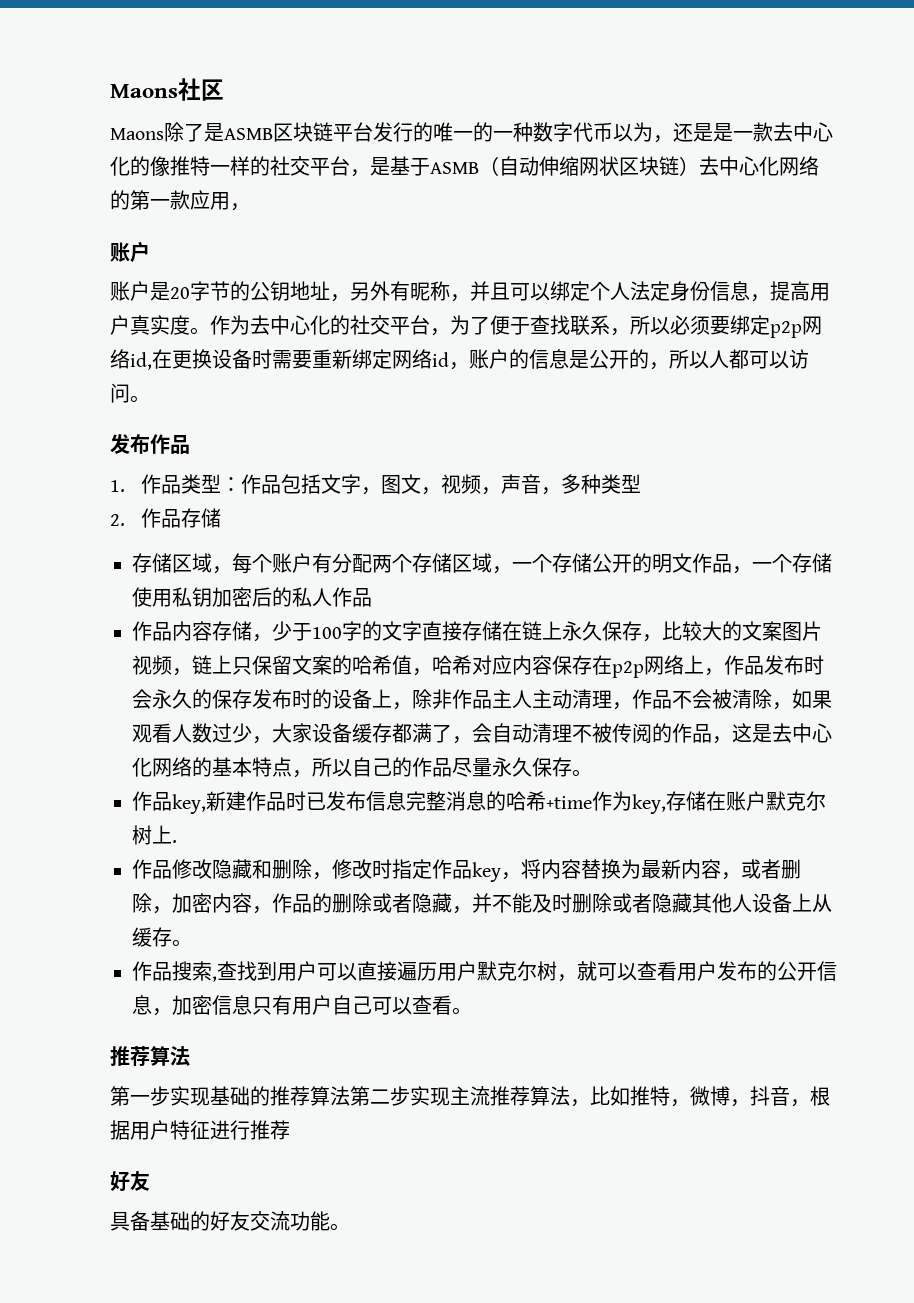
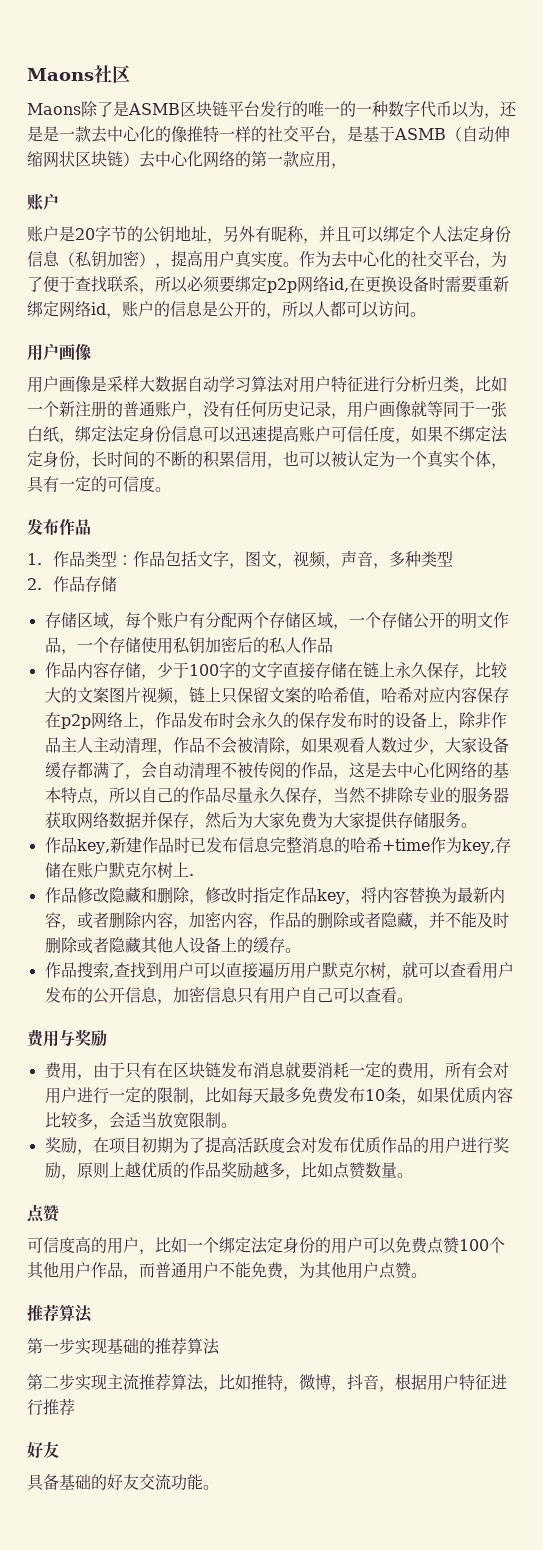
(750, 291) none -> [59,250,155,268] （私钥加密）
(150, 399) none -> [27,343,91,361] [27,376,507,394] [27,401,507,419] [27,425,508,444] [27,450,507,469] [27,476,171,493] // 用户画像 // 用户画像是采样大数据自动学习算法对用户特征进行分析归类，比如一个新注册的普通账户，没有任何历史记录，用户画像就等同于一张白纸，绑定法定身份信息可以迅速提高账户可信任度，如果不绑定法定身份，长时间的不断的积累信用，也可以被认定为一个真实个体，具有一定的可信度。
(572, 767) none -> [316,787,509,805] [44,811,461,830] ，当然不排除专业的服务器获取网络数据并保存，然后为大家免费为大家提供存储服务
(152, 903) none -> [140,912,173,928] 内容
[812,894,832,912] 从 -> [236,937,253,953] 的
(472, 1011) none -> [27,1029,107,1047] [44,1062,509,1080] [44,1087,513,1105] [44,1112,237,1130] [44,1136,509,1155] [44,1161,413,1180] [27,1204,61,1222] [27,1236,505,1255] [27,1261,427,1280] // 费用与奖励 // 费用，由于只有在区块链发布消息就要消耗一定的费用，所有会对用户进行一定的限制，比如每天最多免费发布10条，如果优质内容比较多，会适当放宽限制。 // 奖励，在项目初期为了提高活跃度会对发布优质作品的用户进行奖励，原则上越优质的作品奖励越多，比如点赞数量。 // 点赞 // 可信度高的用户，比如一个绑定法定身份的用户可以免费点赞100个其他用户作品，而普通用户不能免费，为其他用户点赞。
(350, 1096) none -> (220, 1346) //

